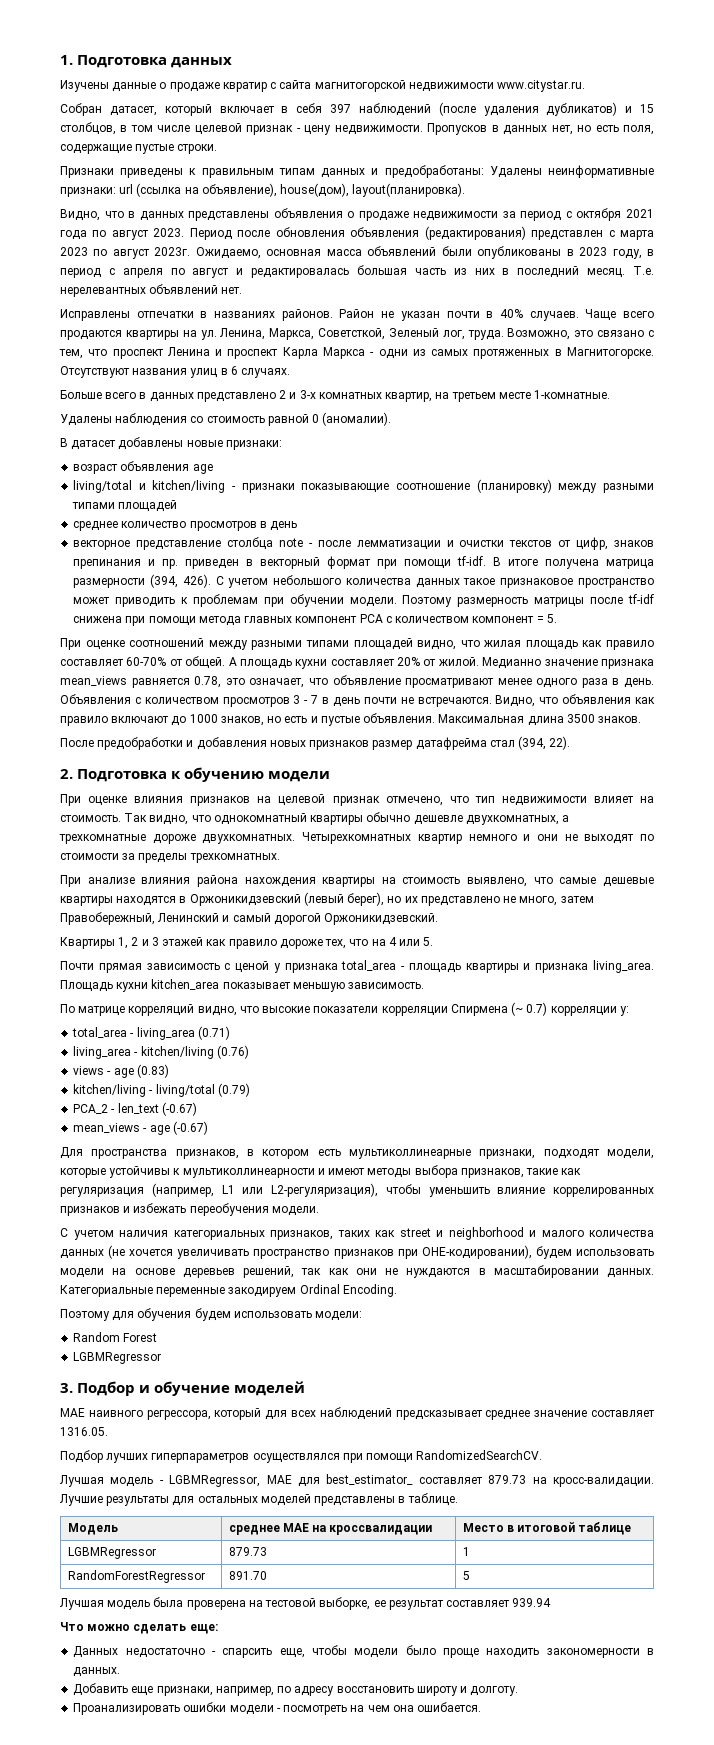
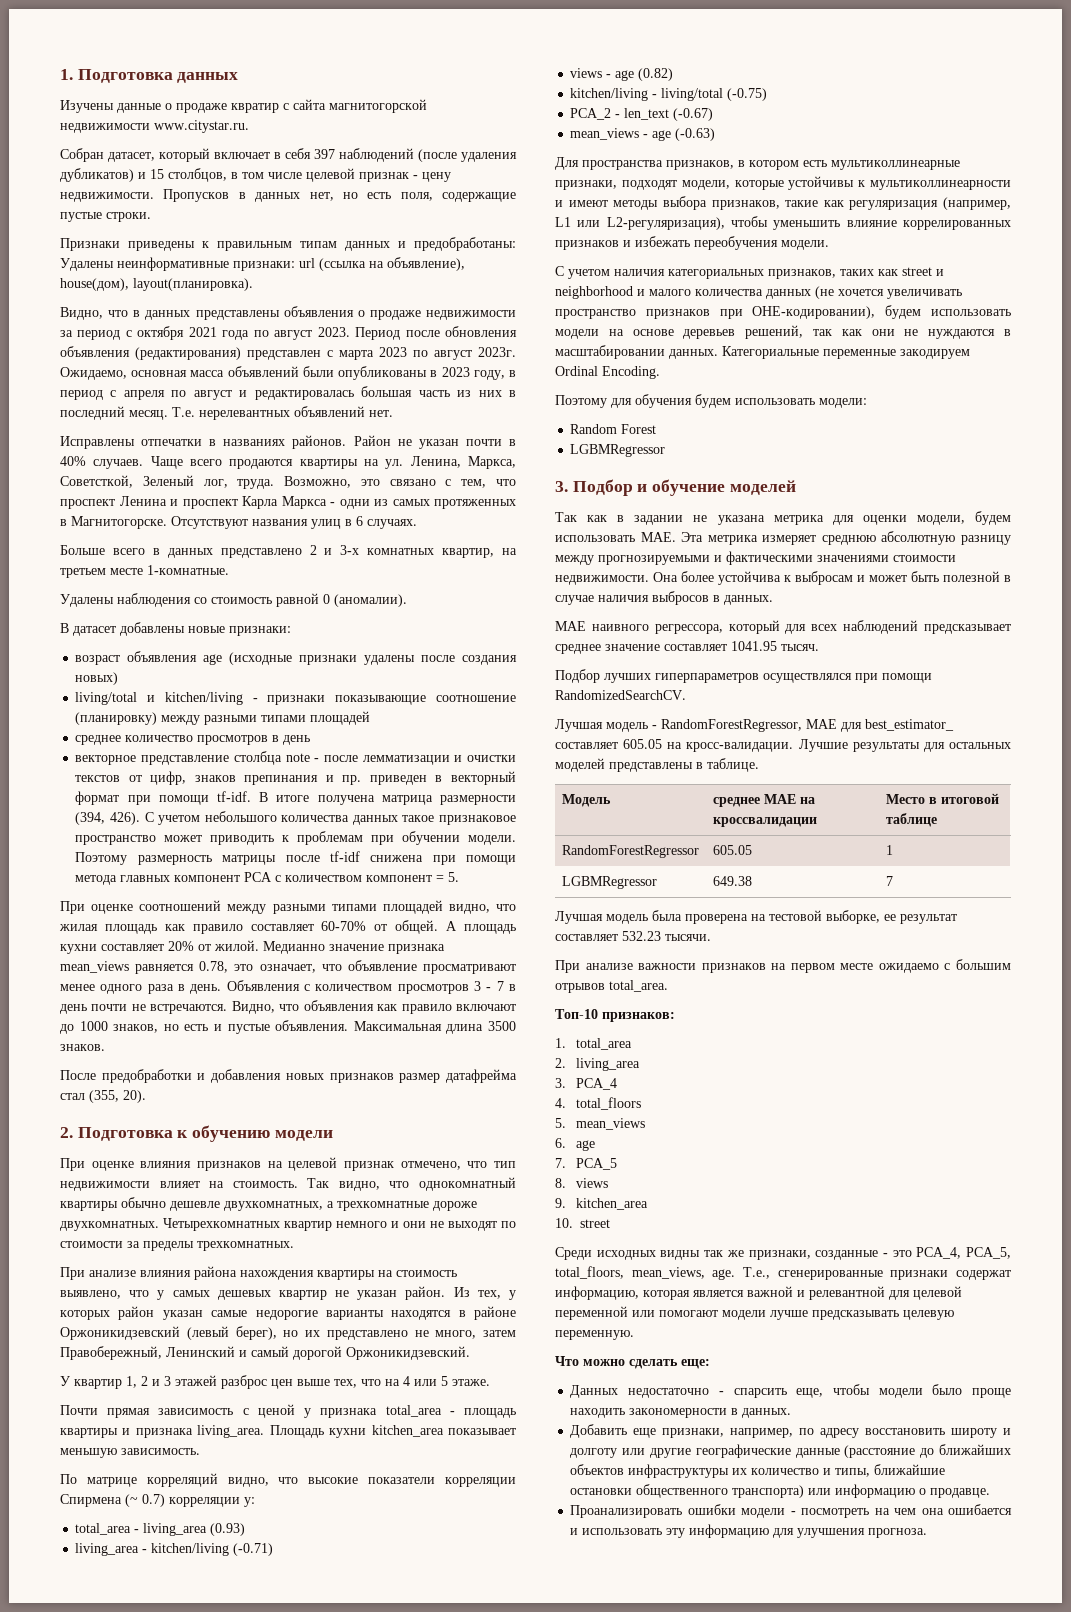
(213, 469) none -> [229,652,517,665] [75,672,119,685] (исходные признаки удалены после создания новых)
[518,736,571,750] (394, 22). -> [89,1090,146,1103] (355, 20).
[559,877,654,887] [60,896,113,906] самые дешевые квартиры -> [157,1286,516,1300] [60,1306,384,1320] у самых дешевых квартир не указан район. Из тех, у которых район указан самые недорогие варианты
(187, 899) none -> [474,1306,516,1320] районе
[60,937,115,949] Квартиры -> [60,1376,122,1389] У квартир
[206,939,323,949] как правило дороже -> [221,1375,330,1389] разброс цен выше
[423,937,434,946] 5. -> [441,1376,490,1386] 5 этаже.
[197,1026,230,1040] (0.71) -> [210,1523,246,1536] (0.93)
[216,1045,249,1059] (0.76) -> [233,1543,274,1556] (-0.71)
[136,1064,169,1078] (0.83) -> [638,68,674,81] (0.82)
[217,1083,250,1097] (0.79) -> [727,88,768,101] (-0.75)
[172,1121,208,1135] (-0.67) -> [675,128,716,141] (-0.63)
(306, 1388) none -> [555,511,1012,525] [555,531,1011,545] [555,551,956,565] [555,571,1011,585] [555,591,773,605] // Так как в задании не указана метрика для оценки модели, будем использовать MAE. Эта метрика измеряет среднюю абсолютную разницу между прогнозируемыми и фактическими значениями стоимости недвижимости. Она более устойчива к выбросам и может быть полезной в случае наличия выбросов в данных.
[60,1427,108,1436] 1316.05. -> [731,641,819,651] 1041.95 тысяч.
[169,1475,261,1487] LGBMRegressor, -> [661,719,802,732] RandomForestRegressor,
[488,1475,527,1484] 879.73 -> [623,739,663,749] 605.05
[67,1547,156,1559] [228,1547,267,1556] LGBMRegressor | 879.73 -> [561,845,699,858] [712,845,752,855] RandomForestRegressor | 605.05
[67,1570,205,1583] [228,1571,267,1580] [462,1571,470,1580] RandomForestRegressor | 891.70 | 5 -> [561,876,657,889] [712,876,752,886] [885,876,893,886] LGBMRegressor | 649.38 | 7
[512,1598,552,1607] 939.94 -> [622,931,711,941] [555,959,1011,973] [555,980,668,993] [555,1009,675,1022] [555,1038,633,1050] [555,1058,641,1071] [555,1078,618,1090] [555,1097,642,1110] [555,1118,646,1130] [555,1138,596,1151] [555,1158,618,1170] [555,1178,609,1188] [555,1198,649,1210] [555,1218,610,1228] [555,1247,1011,1260] [555,1266,1011,1280] [555,1286,962,1300] [555,1306,954,1320] [555,1330,634,1340] 532.23 тысячи. // При анализе важности признаков на первом месте ожидаемо с большим отрывов total_area. // Топ-10 признаков: // 1. total_area // 2. living_area // 3. PCA_4 // 4. total_floors // 5. mean_views // 6. age // 7. PCA_5 // 8. views // 9. kitchen_area // 10. street // Среди исходных видны так же признаки, созданные - это PCA_4, PCA_5, total_floors, mean_views, age. Т.е., сгенерированные признаки содержат информацию, которая является важной и релевантной для целевой переменной или помогают модели лучше предсказывать целевую переменную.
[470,1686,519,1696] долготу. -> [570,1444,1011,1458] [570,1464,946,1478] [570,1484,991,1498] долготу или другие географические данные (расстояние до ближайших объектов инфраструктуры их количество и типы, ближайшие остановки общественного транспорта) или информацию о продавце.
[417,1702,482,1712] ошибается. -> [948,1504,1012,1515] [570,1524,928,1538] ошибается и использовать эту информацию для улучшения прогноза.

